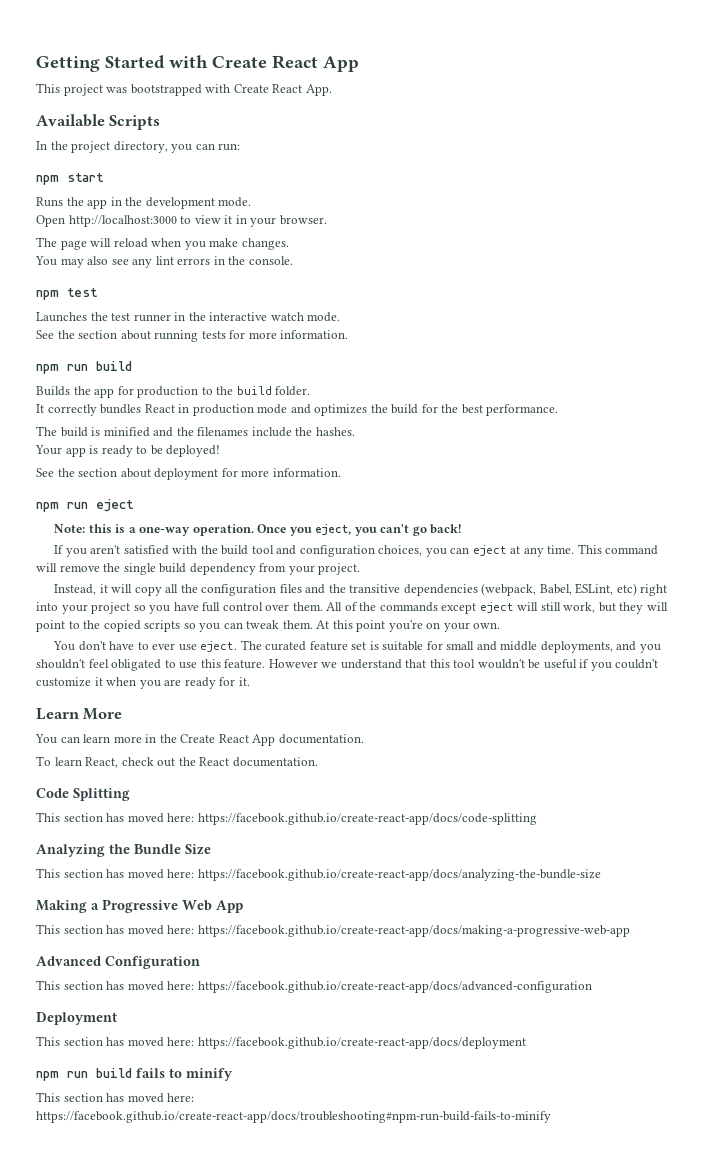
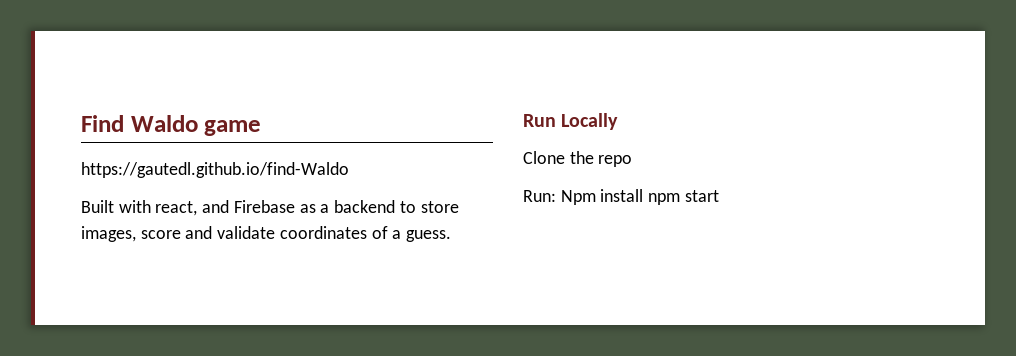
[36,55,359,72] [36,83,332,96] [36,114,161,130] [36,141,241,153] [36,173,104,185] [36,197,252,209] [36,215,327,227] [36,237,289,250] [35,256,293,268] [36,288,98,300] [36,312,341,322] [36,330,349,342] [36,361,132,374] [36,386,311,398] [36,404,559,416] [36,426,355,437] [35,445,221,457] [36,468,341,480] [36,499,134,512] [54,524,462,536] [54,544,659,557] [36,563,361,575] [54,583,668,596] [36,602,668,614] [36,620,501,632] [53,640,661,653] [36,659,659,671] [36,677,250,689] [36,708,123,720] [35,734,364,746] [36,756,318,768] [36,788,130,801] [36,812,537,825] [36,844,211,857] [36,868,601,881] [36,899,243,913] [36,924,630,937] [36,956,200,969] [36,980,592,993] [36,1012,117,1025] [36,1036,526,1049] [36,1068,233,1081] [36,1092,195,1103] [36,1111,551,1123] Getting Started with Create React App // This project was bootstrapped with Create React App. // Available Scripts // In the project directory, you can run: // npm start // Runs the app in the development mode. // Open http://localhost:3000 to view it in your browser. // The page will reload when you make changes. // You may also see any lint errors in the console. // npm test // Launches the test runner in the interactive watch mode. // See the section about running tests for more information. // npm run build // Builds the app for production to the build folder. // It correctly bundles React in production mode and optimizes the build for the best performance. // The build is minified and the filenames include the hashes. // Your app is ready to be deployed! // See the section about deployment for more information. // npm run eject // Note: this is a one-way operation. Once you eject, you can't go back! // If you aren't satisfied with the build tool and configuration choices, you can eject at any time. This command will remove the single build dependency from your project. // Instead, it will copy all the configuration files and the transitive dependencies (webpack, Babel, ESLint, etc) right into your project so you have full control over them. All of the commands except eject will still work, but they will point to the copied scripts so you can tweak them. At this point you're on your own. // You don't have to ever use eject. The curated feature set is suitable for small and middle deployments, and you shouldn't feel obligated to use this feature. However we understand that this tool wouldn't be useful if you couldn't customize it when you are ready for it. // Learn More // You can learn more in the Create React App documentation. // To learn React, check out the React documentation. // Code Splitting // This section has moved here: https://facebook.github.io/create-react-app/docs/code-splitting // Analyzing the Bundle Size // This section has moved here: https://facebook.github.io/create-react-app/docs/analyzing-the-bundle-size // Making a Progressive Web App // This section has moved here: https://facebook.github.io/create-react-app/docs/making-a-progressive-web-app // Advanced Configuration // This section has moved here: https://facebook.github.io/create-react-app/docs/advanced-configuration // Deployment // This section has moved here: https://facebook.github.io/create-react-app/docs/deployment // npm run build fails to minify // This section has moved here: https://facebook.github.io/create-react-app/docs/troubleshooting#npm-run-build-fails-to-minify -> [81,115,262,136] [81,162,349,178] [81,200,459,216] [81,226,452,242] [523,113,619,130] [523,151,633,167] [523,189,719,205] Find Waldo game // https://gautedl.github.io/find-Waldo // Built with react, and Firebase as a backend to store images, score and validate coordinates of a guess. // Run Locally // Clone the repo // Run: Npm install npm start

